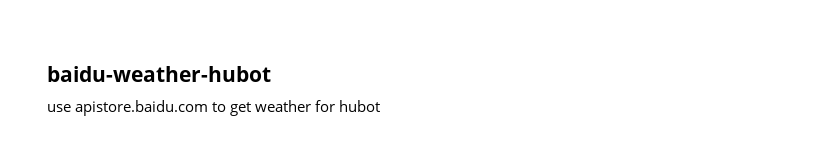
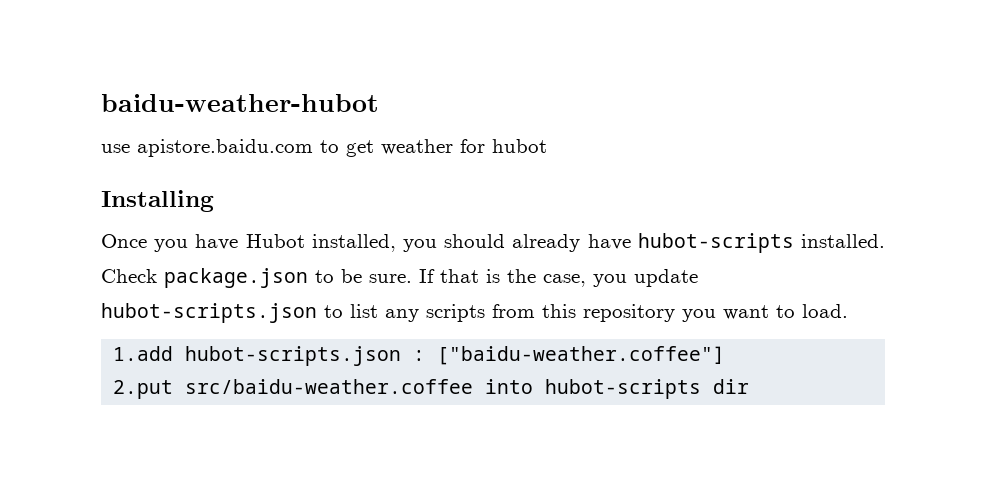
(381, 106) none -> [101,190,214,212] [101,233,885,253] [101,268,698,288] [101,303,848,323] [113,346,726,366] [113,379,750,399] // Installing // Once you have Hubot installed, you should already have hubot-scripts installed. Check package.json to be sure. If that is the case, you update hubot-scripts.json to list any scripts from this repository you want to load. // 1.add hubot-scripts.json : ["baidu-weather.coffee"] // 2.put src/baidu-weather.coffee into hubot-scripts dir

